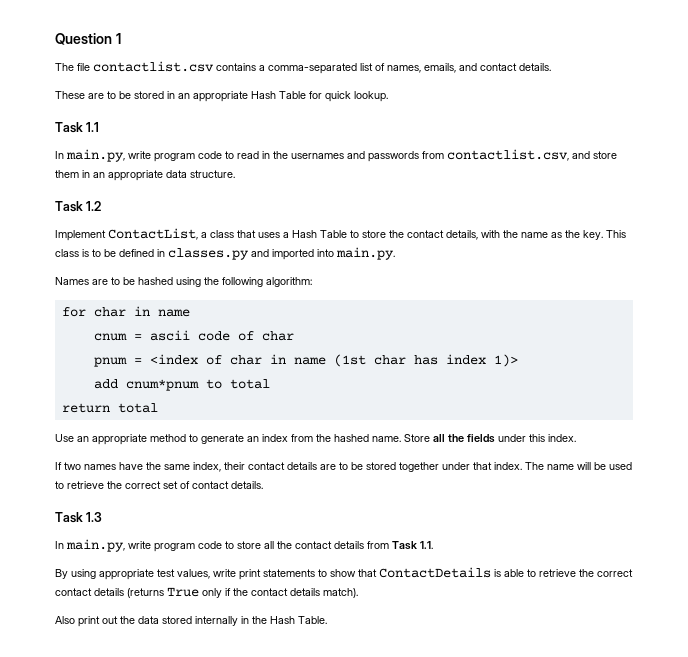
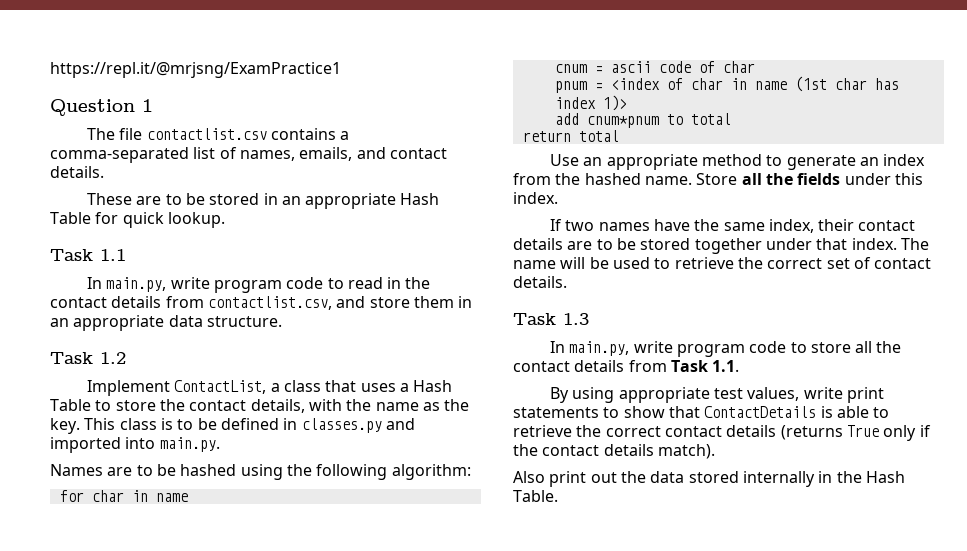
(55, 39) none -> [50,62,341,78] https://repl.it/@mrjsng/ExamPractice1 //
[291,151,419,162] usernames and passwords -> [50,296,162,308] contact details

